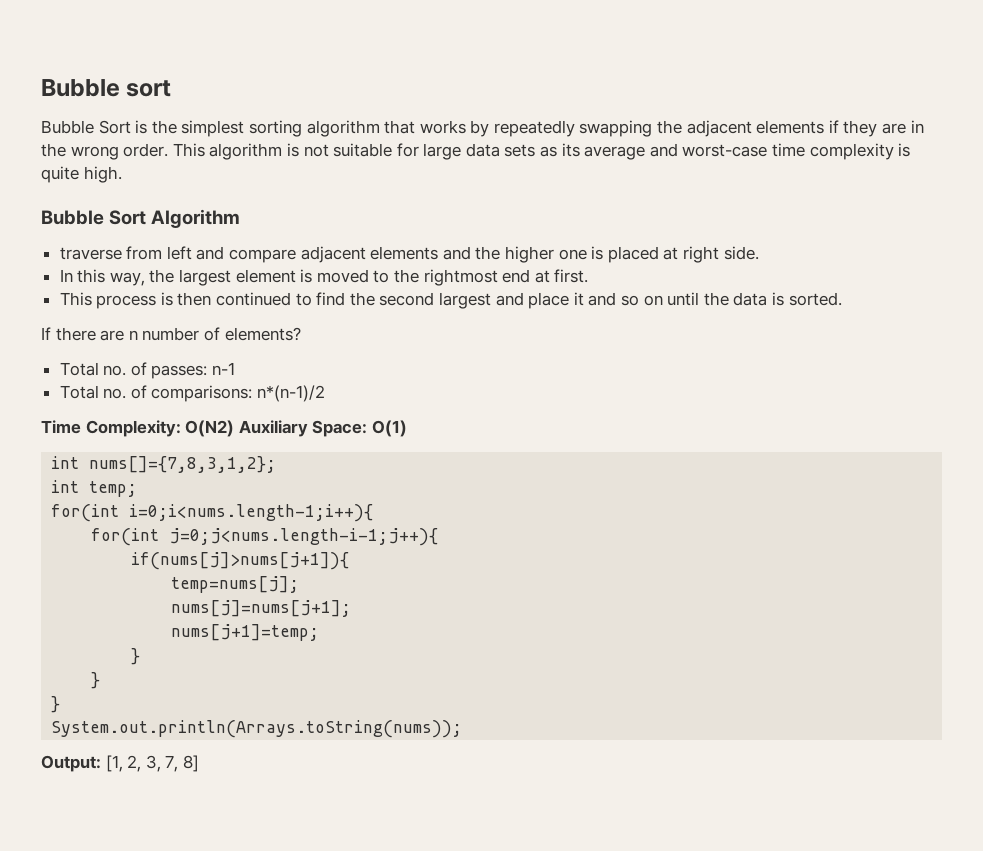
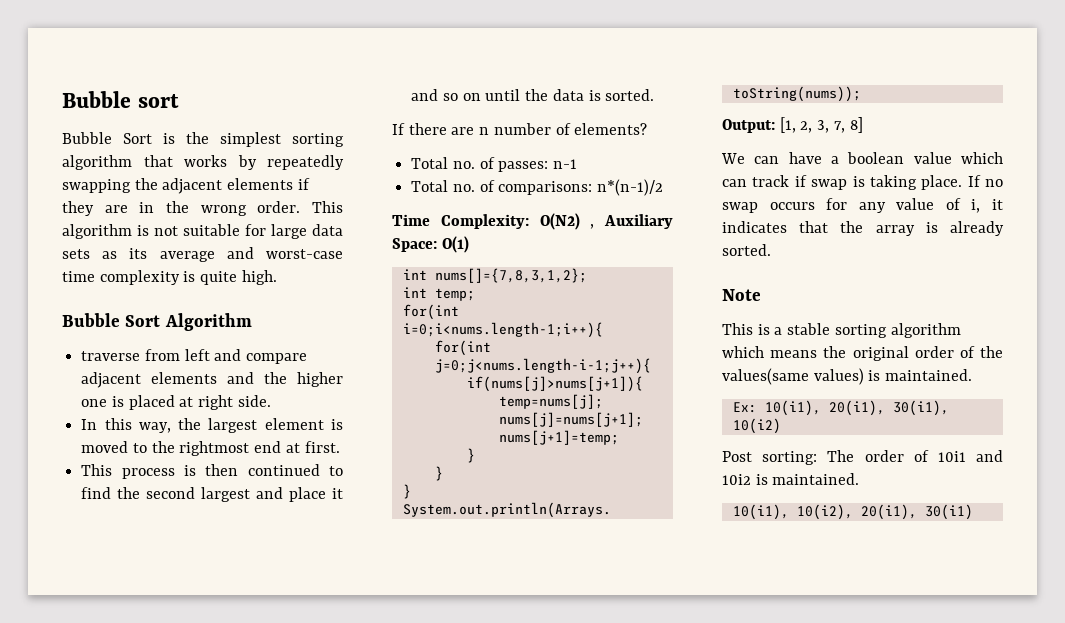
(235, 428) none -> [590,224,595,229] ,
(199, 763) none -> [721,152,1003,164] [722,175,1003,190] [722,198,1003,213] [722,221,1004,236] [722,244,771,256] [722,289,761,301] [722,323,961,338] [722,346,1003,361] [722,368,973,385] [732,400,949,416] [732,418,781,434] [722,450,1003,465] [722,473,860,485] [732,504,973,520] // We can have a boolean value which can track if swap is taking place. If no swap occurs for any value of i, it indicates that the array is already sorted. // Note // This is a stable sorting algorithm which means the original order of the values(same values) is maintained. // Ex: 10(i1), 20(i1), 30(i1), 10(i2) // Post sorting: The order of 10i1 and 10i2 is maintained. // 10(i1), 10(i2), 20(i1), 30(i1)

